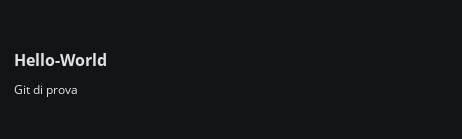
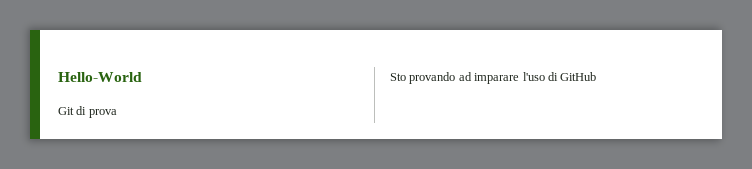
(79, 92) none -> [390,72,597,84] // Sto provando ad imparare l'uso di GitHub

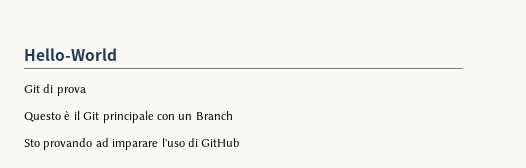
(117, 113) none -> [24,111,233,123] // Questo è il Git principale con un Branch

